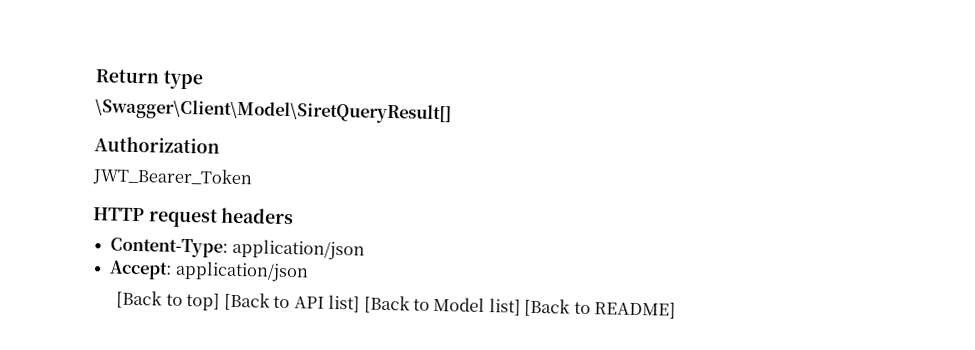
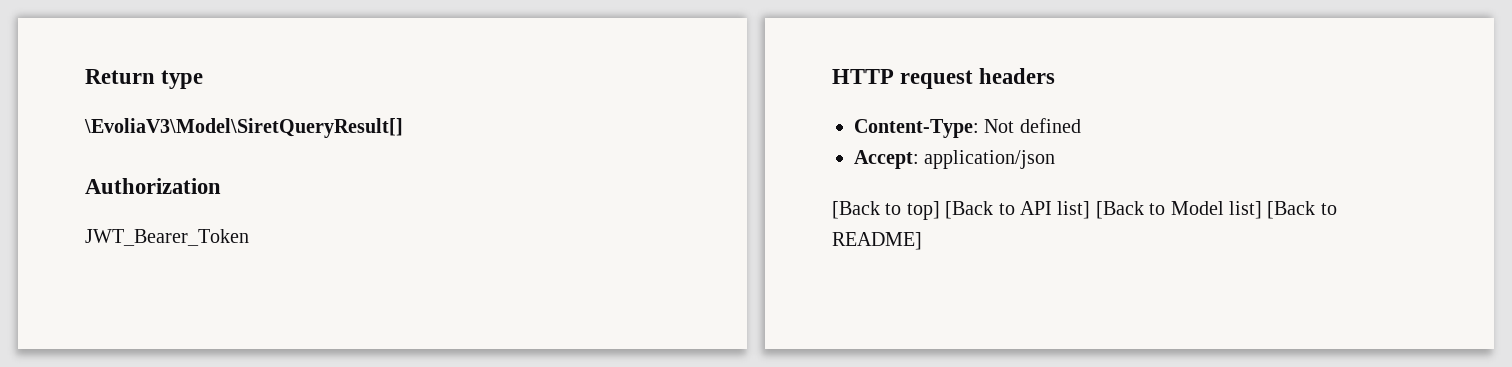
[95,98,452,125] \Swagger\Client\Model\SiretQueryResult[] -> [84,118,403,138] \EvoliaV3\Model\SiretQueryResult[]
[231,238,365,261] application/json -> [984,118,1081,133] Not defined

